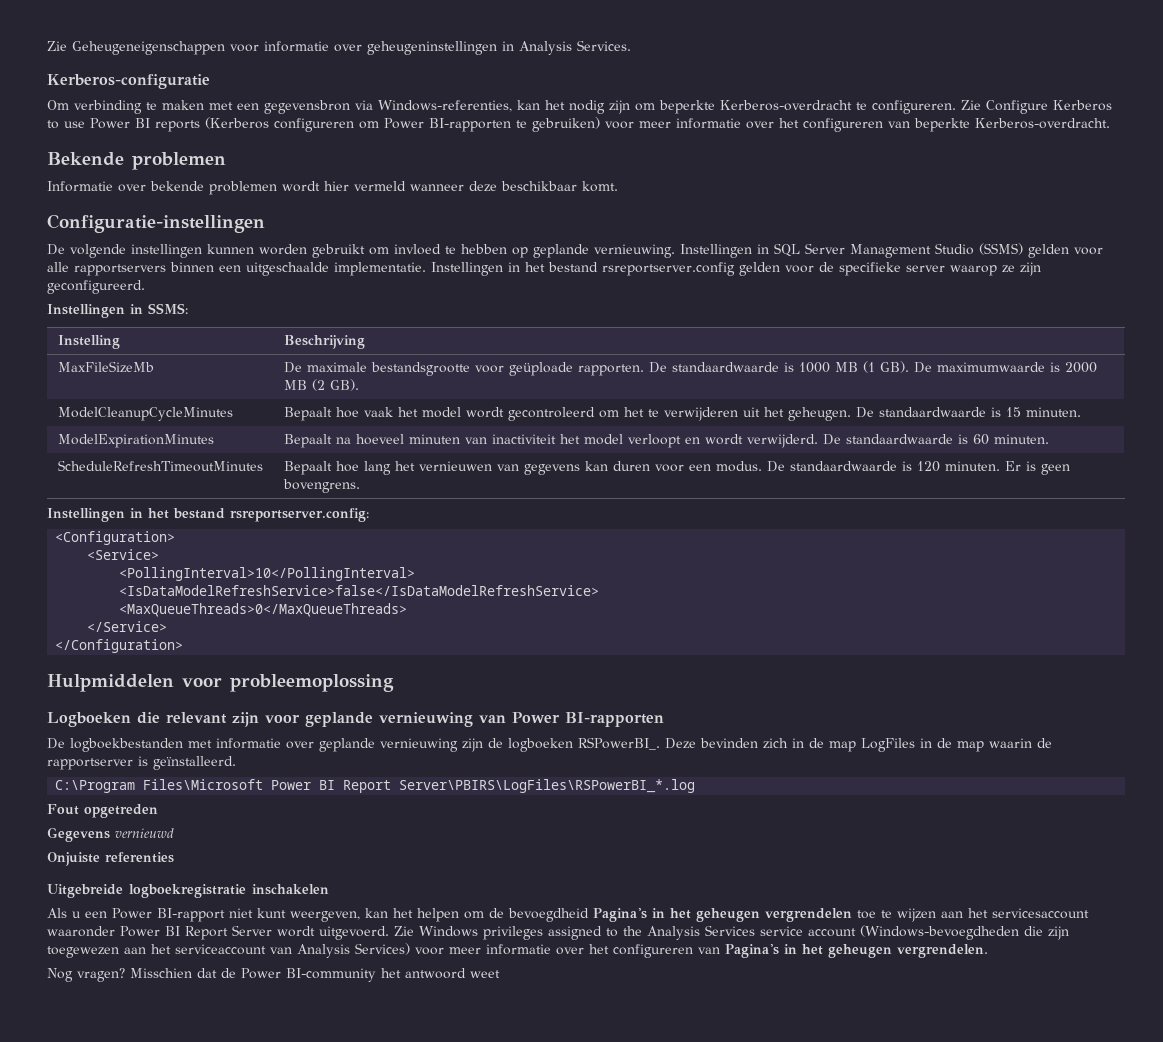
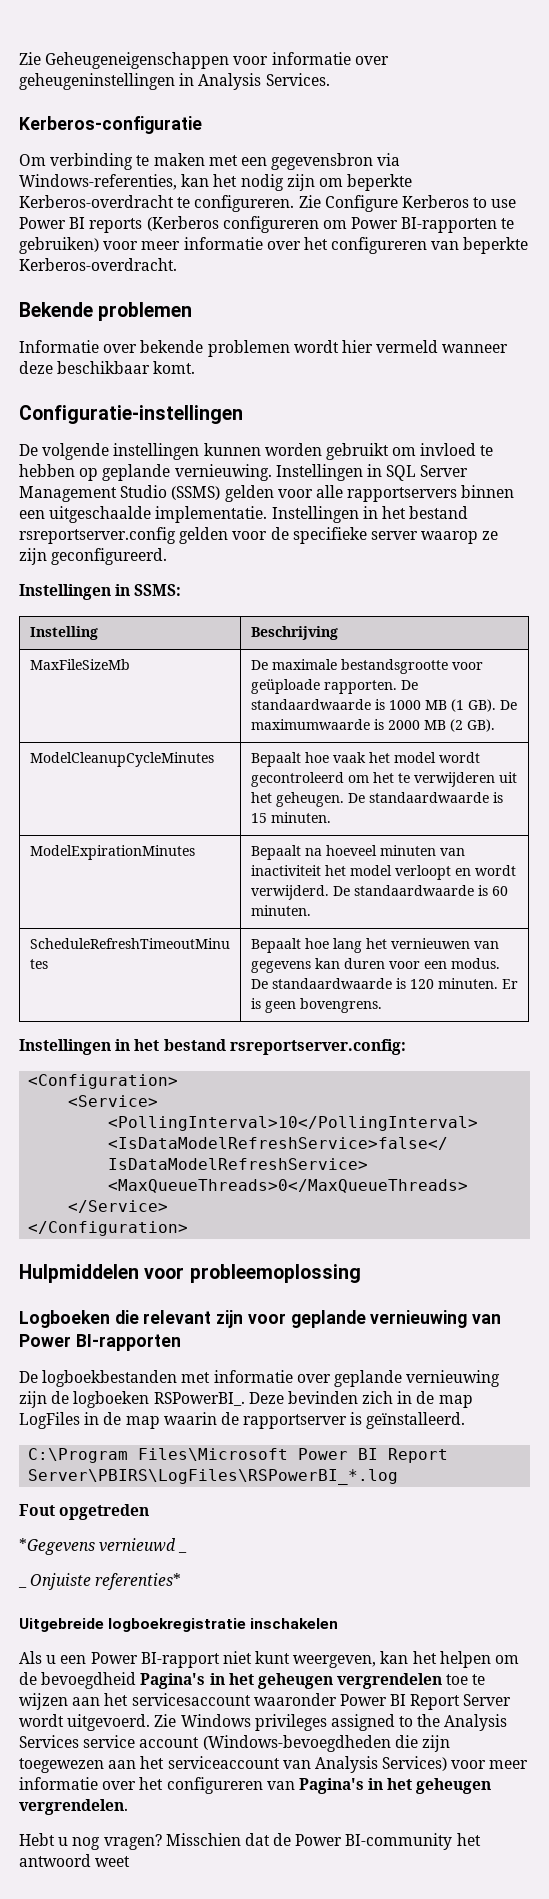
[47,827,110,842] Gegevens -> [19,1538,95,1555] *Gegevens
[47,852,174,866] // Onjuiste referenties -> [178,1551,188,1553] [18,1573,182,1590] _ // _ Onjuiste referenties*
[47,968,73,982] Nog -> [19,1833,101,1850] Hebt u nog

